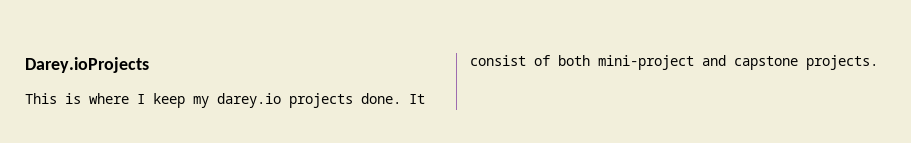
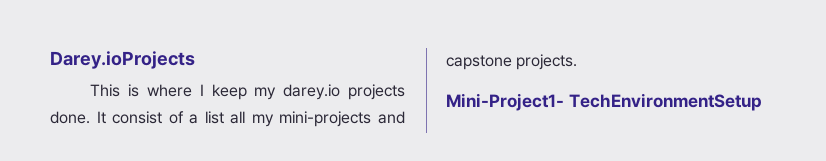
[558,55,694,70] both mini-project -> [189,111,372,127] a list all my mini-projects
(878, 62) none -> [446,93,762,111] // Mini-Project1- TechEnvironmentSetup

